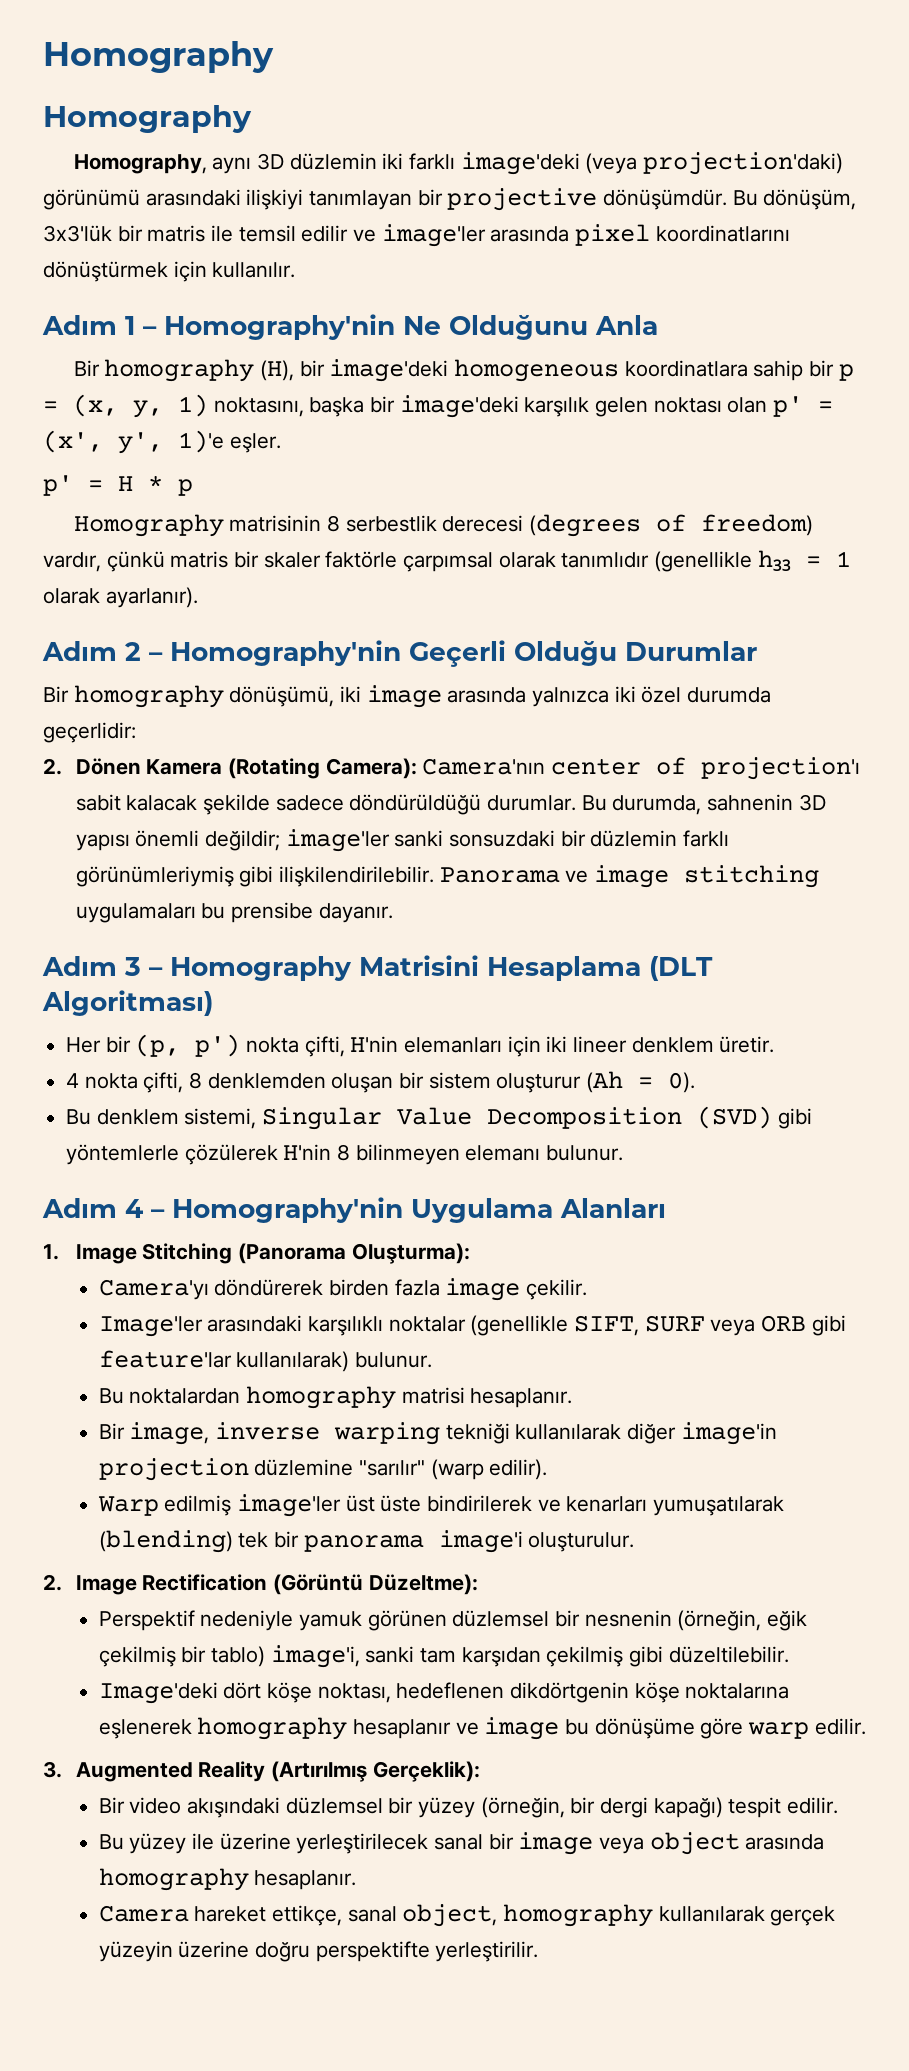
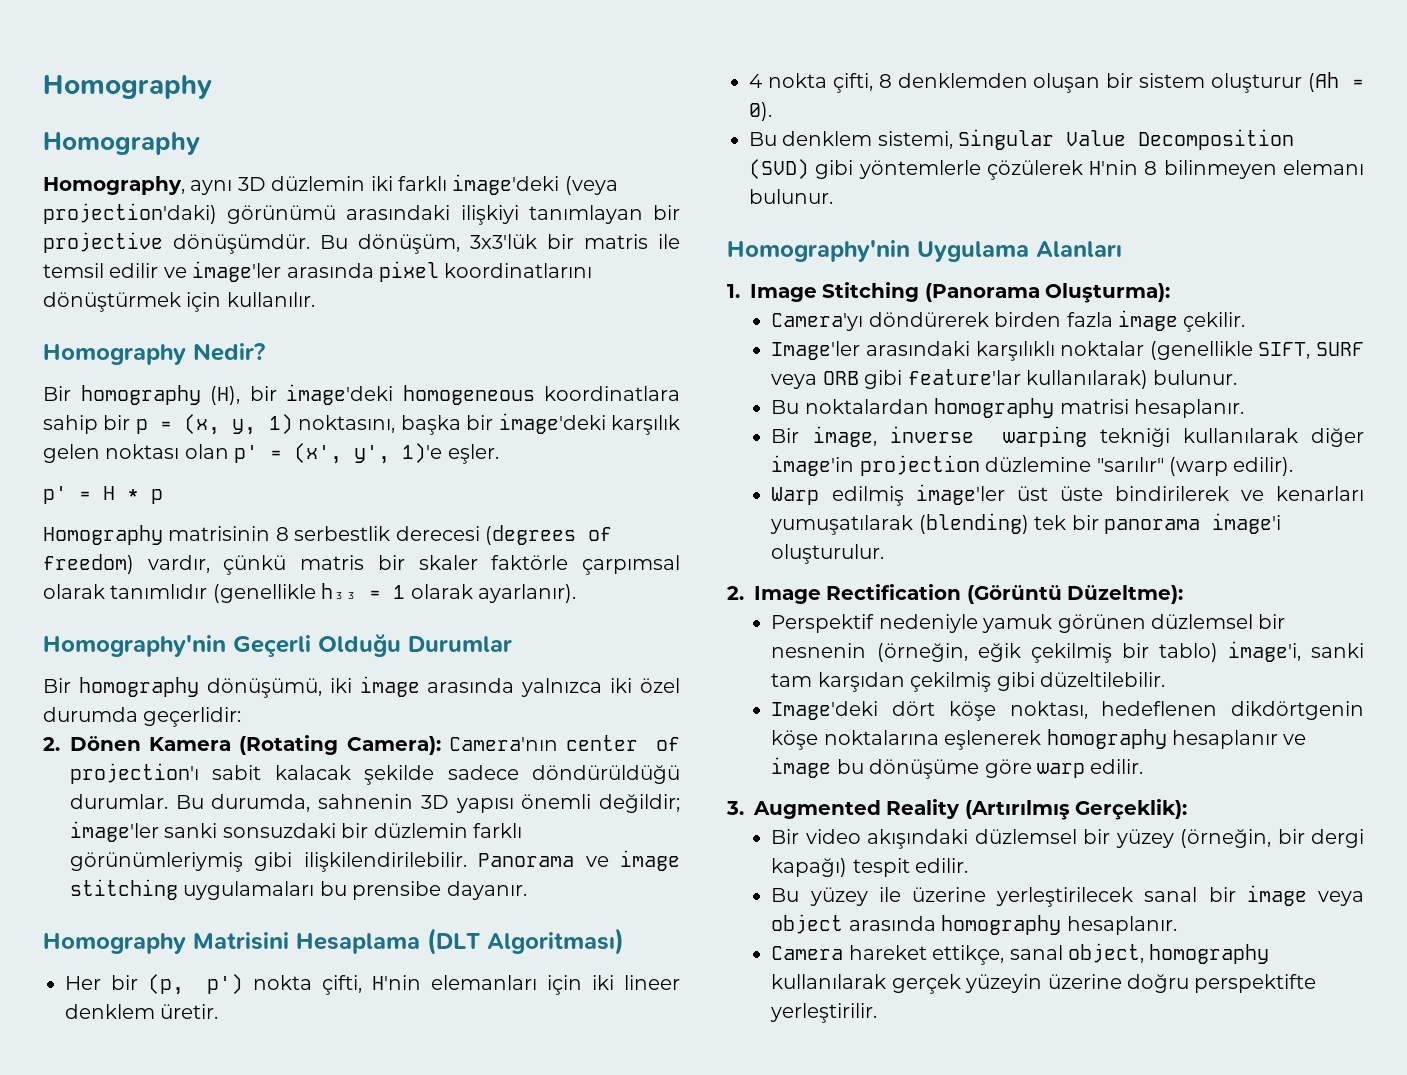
[42,314,658,340] Adım 1 – Homography'nin Ne Olduğunu Anla -> [43,343,265,365] Homography Nedir?
[42,641,163,661] Adım 2 – -> (576, 593) none
[42,956,163,976] Adım 3 – -> (527, 890) none
[42,1198,165,1218] Adım 4 – -> (833, 196) none

